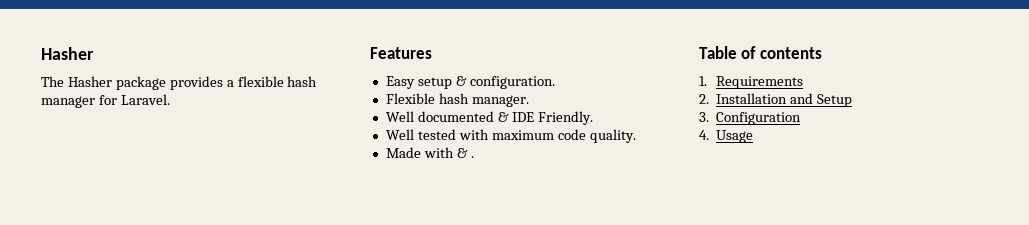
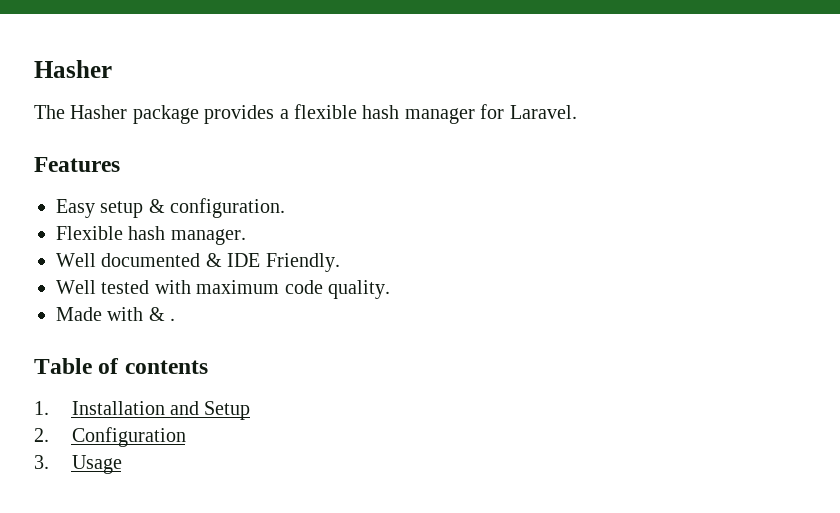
[715,76,803,89] [699,94,709,104] Requirements // 2. -> (49, 408) none
[699,112,709,122] 3. -> [34,428,49,442] 2.
[699,130,709,140] 4. -> [34,455,49,469] 3.

